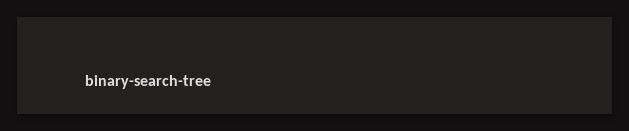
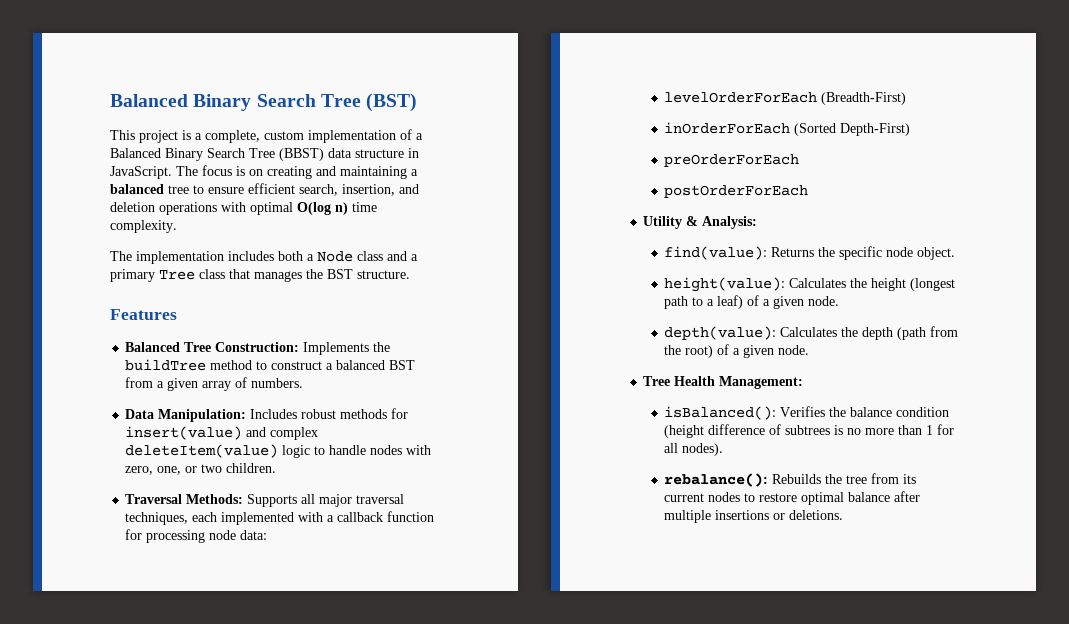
[85,75,211,89] binary-search-tree -> [110,93,418,112] [110,129,423,143] [110,148,419,161] [110,165,418,179] [110,183,419,196] [110,202,377,215] [110,220,177,233] [110,251,418,264] [110,269,410,282] [110,309,177,320] [125,342,391,355] [125,359,416,371] [125,377,304,391] [125,408,409,422] [125,426,319,440] [125,444,432,458] [125,463,277,475] [125,494,405,507] [125,511,435,525] [125,529,268,543] [664,92,907,105] [664,122,911,136] [664,154,800,167] [664,185,809,198] [643,216,758,229] [664,246,956,260] [664,277,956,292] [664,295,840,309] [664,326,959,340] [664,344,810,358] [643,376,804,389] [664,406,950,420] [664,424,955,438] [664,443,724,456] [664,473,917,487] [664,491,921,505] [664,510,844,523] Balanced Binary Search Tree (BST) // This project is a complete, custom implementation of a Balanced Binary Search Tree (BBST) data structure in JavaScript. The focus is on creating and maintaining a balanced tree to ensure efficient search, insertion, and deletion operations with optimal O(log n) time complexity. // The implementation includes both a Node class and a primary Tree class that manages the BST structure. // Features // Balanced Tree Construction: Implements the buildTree method to construct a balanced BST from a given array of numbers. // Data Manipulation: Includes robust methods for insert(value) and complex deleteItem(value) logic to handle nodes with zero, one, or two children. // Traversal Methods: Supports all major traversal techniques, each implemented with a callback function for processing node data: // levelOrderForEach (Breadth-First) // inOrderForEach (Sorted Depth-First) // preOrderForEach // postOrderForEach // Utility & Analysis: // find(value): Returns the specific node object. // height(value): Calculates the height (longest path to a leaf) of a given node. // depth(value): Calculates the depth (path from the root) of a given node. // Tree Health Management: // isBalanced(): Verifies the balance condition (height difference of subtrees is no more than 1 for all nodes). // rebalance(): Rebuilds the tree from its current nodes to restore optimal balance after multiple insertions or deletions.

